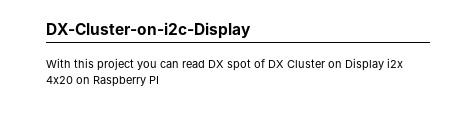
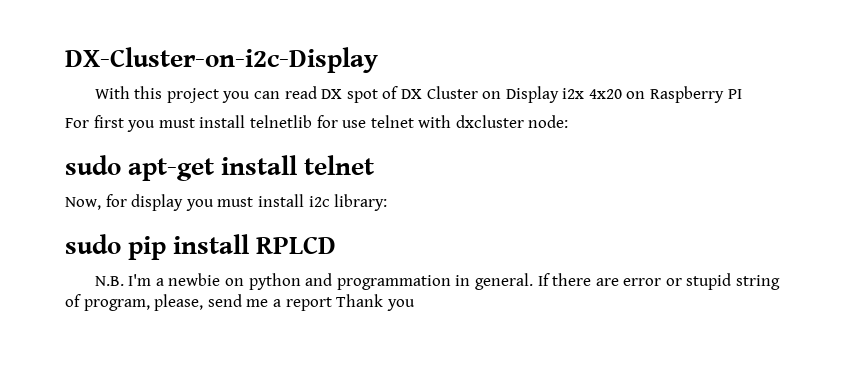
(159, 80) none -> [65,115,569,132] [65,155,375,181] [65,194,388,211] [65,234,337,260] [94,273,781,290] [65,294,415,311] // For first you must install telnetlib for use telnet with dxcluster node: // sudo apt-get install telnet // Now, for display you must install i2c library: // sudo pip install RPLCD // N.B. I'm a newbie on python and programmation in general. If there are error or stupid string of program, please, send me a report Thank you

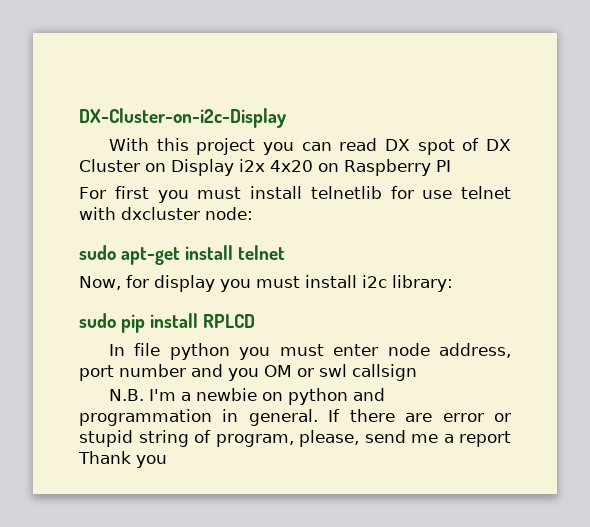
(337, 245) none -> [108,343,511,360] [79,364,417,381] // In file python you must enter node address, port number and you OM or swl callsign

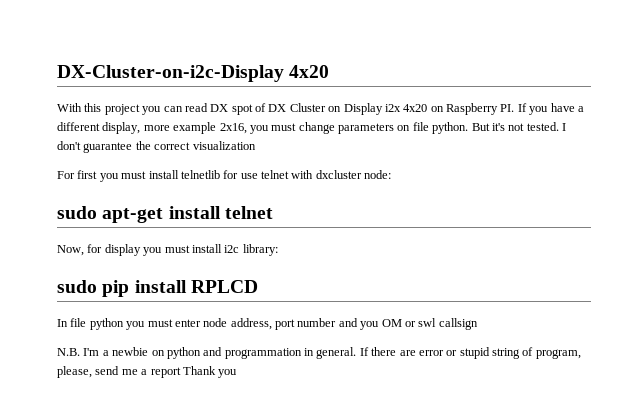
(286, 118) none -> [289,65,330,78] 4x20
[436,160,451,172] PI -> [500,103,584,115] [57,122,566,134] [57,141,256,153] PI. If you have a different display, more example 2x16, you must change parameters on file python. But it's not tested. I don't guarantee the correct visualization

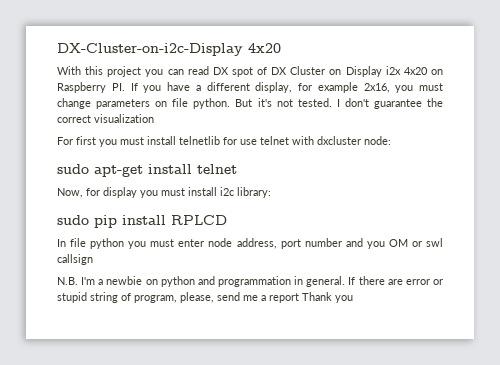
[143,125,170,131] more -> [298,83,312,91] for

